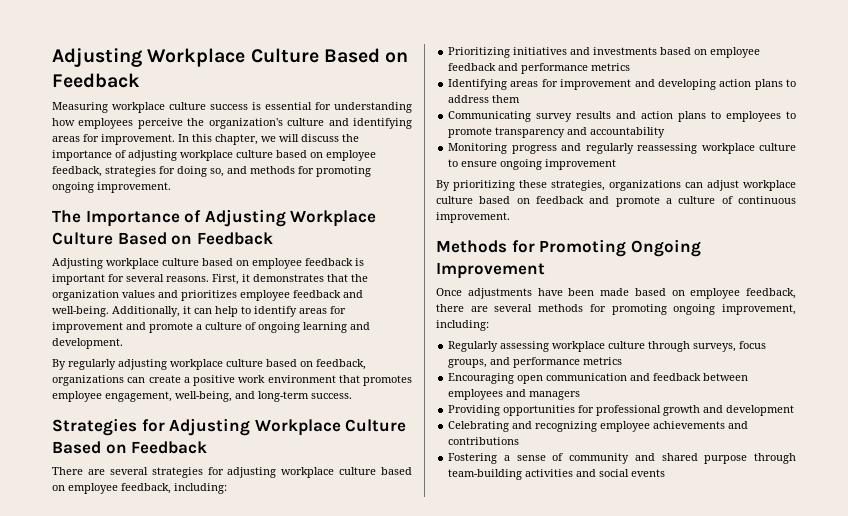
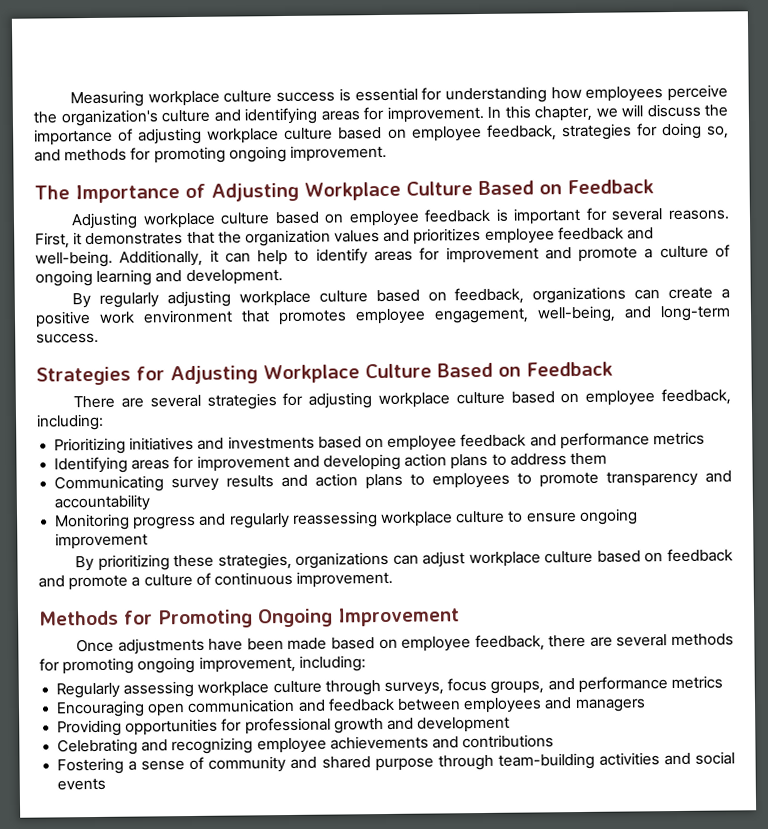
[52,48,409,67] [52,73,140,88] Adjusting Workplace Culture Based on Feedback // -> (70, 99) none

